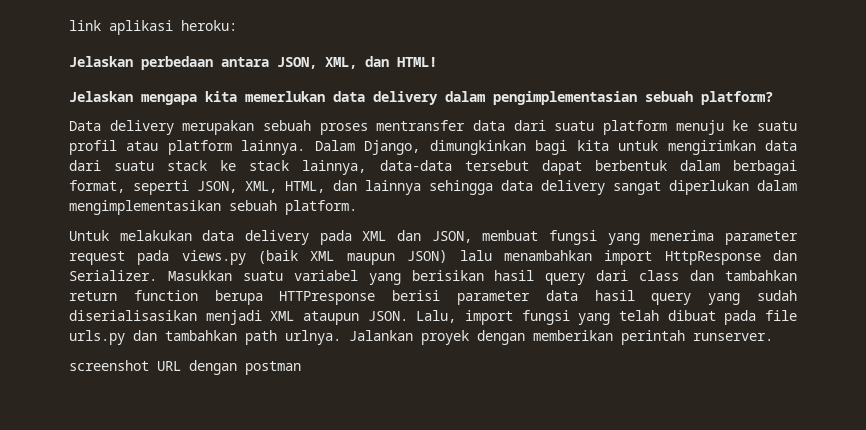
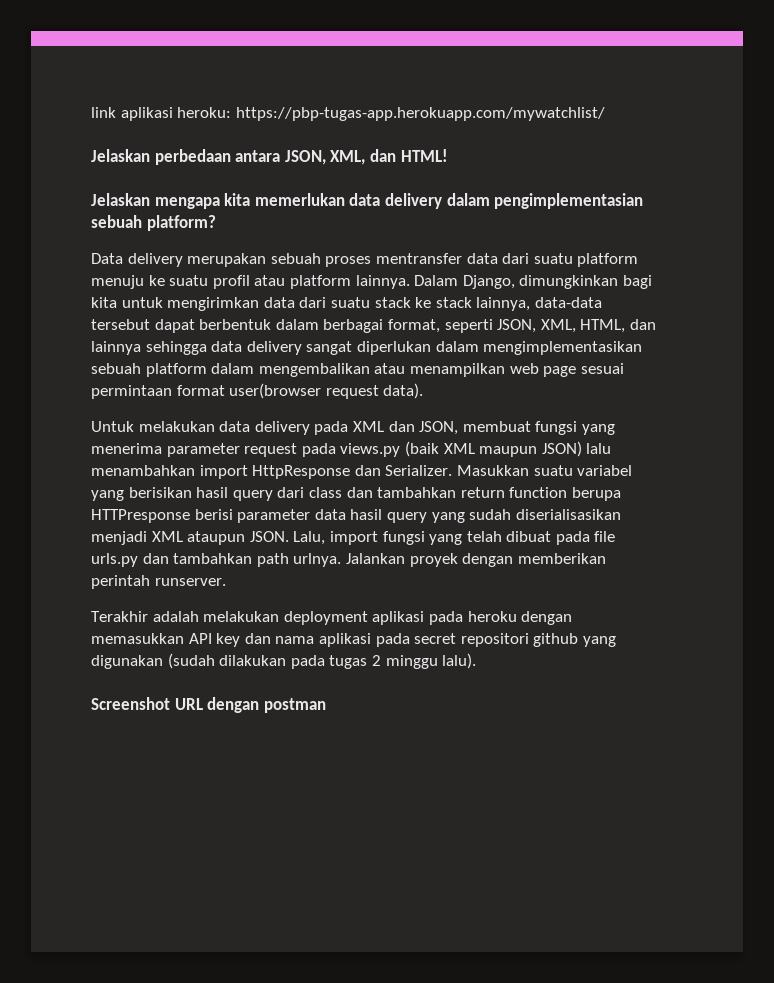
(237, 25) none -> [235,107,605,121] https://pbp-tugas-app.herokuapp.com/mywatchlist/
[285,200,357,215] platform. -> [145,363,624,377] [91,383,424,399] platform dalam mengembalikan atau menampilkan web page sesuai permintaan format user(browser request data).
[69,360,149,371] screenshot -> [91,611,573,625] [91,633,616,647] [91,653,477,669] [91,697,170,710] Terakhir adalah melakukan deployment aplikasi pada heroku dengan memasukkan API key dan nama aplikasi pada secret repositori github yang digunakan (sudah dilakukan pada tugas 2 minggu lalu). // Screenshot

